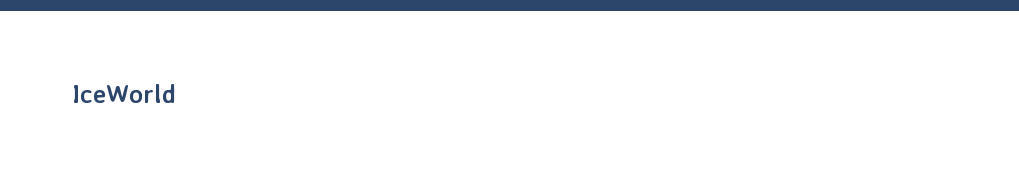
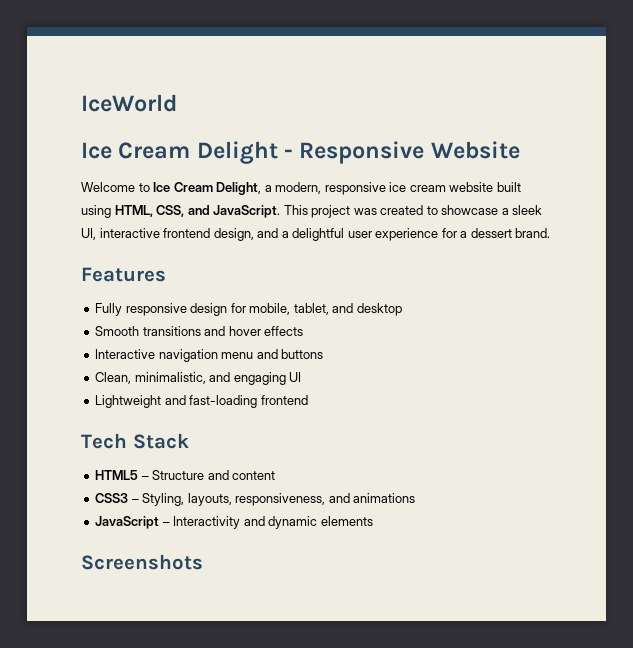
(176, 93) none -> [81,141,520,164] [81,182,521,195] [81,205,543,218] [81,228,551,241] [81,267,166,282] [95,303,402,316] [95,326,304,336] [95,349,324,362] [95,372,302,385] [95,395,308,408] [81,433,189,449] [95,470,276,480] [95,493,416,506] [95,516,373,529] [81,554,203,570] // Ice Cream Delight - Responsive Website // Welcome to Ice Cream Delight, a modern, responsive ice cream website built using HTML, CSS, and JavaScript. This project was created to showcase a sleek UI, interactive frontend design, and a delightful user experience for a dessert brand. // Features // Fully responsive design for mobile, tablet, and desktop // Smooth transitions and hover effects // Interactive navigation menu and buttons // Clean, minimalistic, and engaging UI // Lightweight and fast-loading frontend // Tech Stack // HTML5 – Structure and content // CSS3 – Styling, layouts, responsiveness, and animations // JavaScript – Interactivity and dynamic elements // Screenshots

